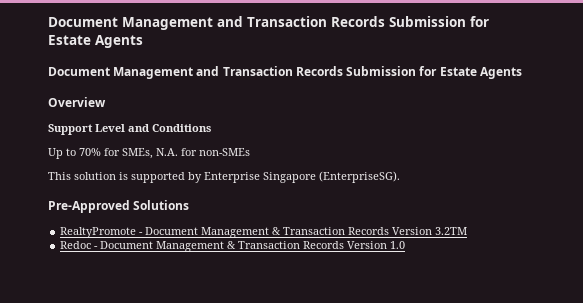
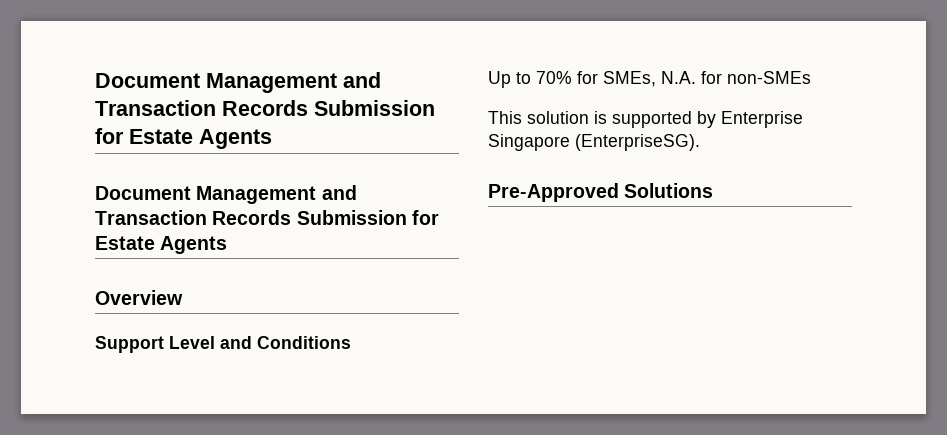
[60,227,468,238] [60,241,406,252] // RealtyPromote - Document Management & Transaction Records Version 3.2TM // Redoc - Document Management & Transaction Records Version 1.0 -> (714, 190) none

